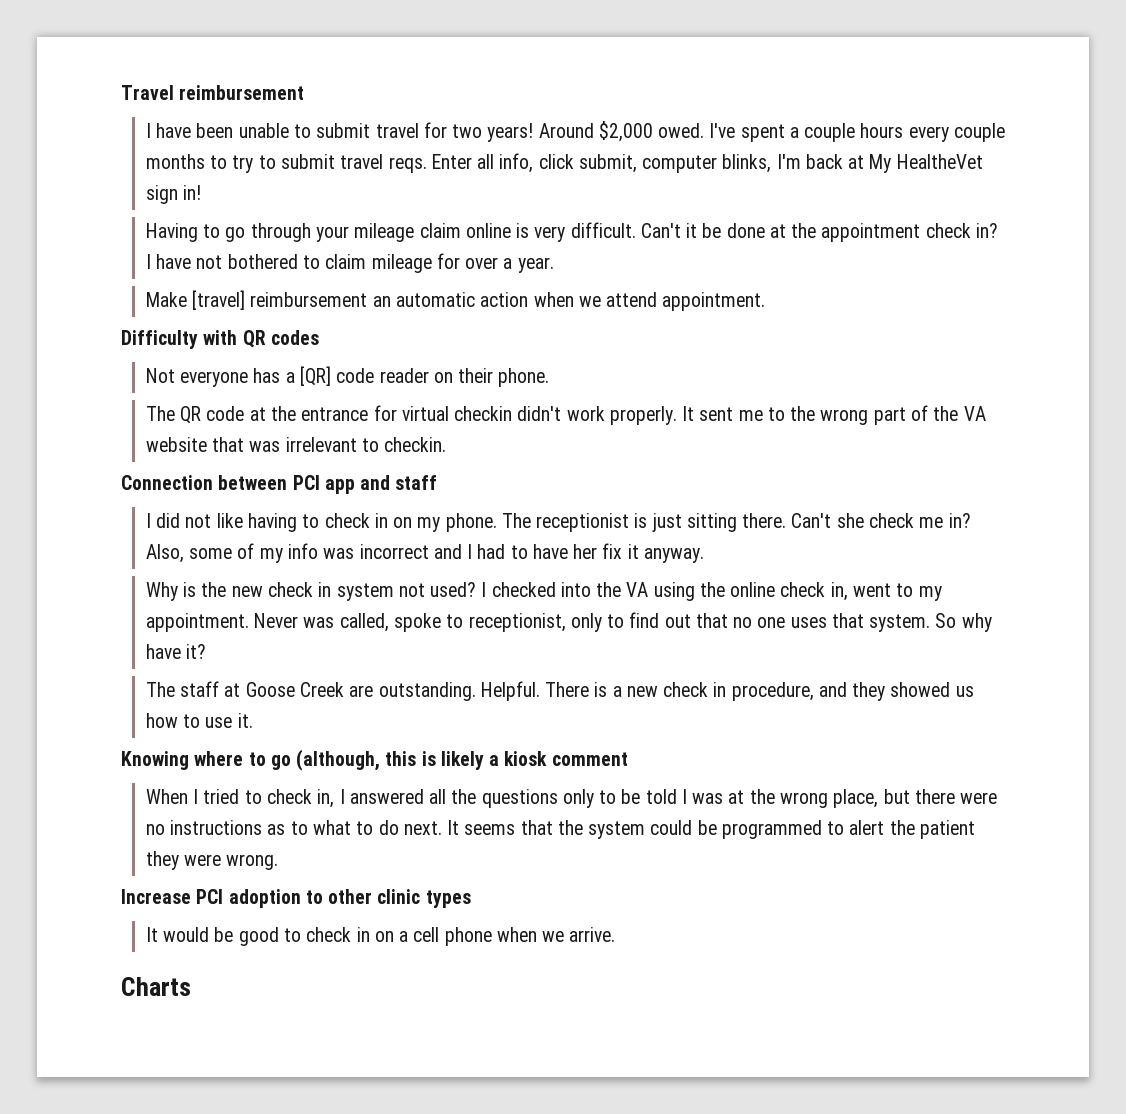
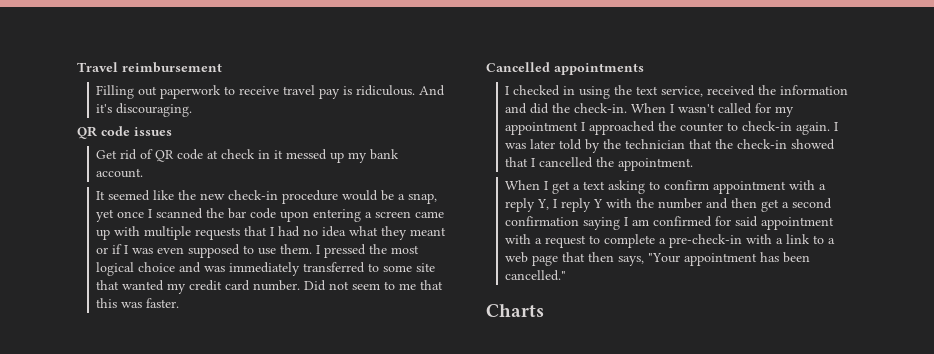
[145,121,1005,142] [145,153,983,173] [145,185,202,204] [145,222,998,242] [145,253,554,273] [145,290,766,311] [121,330,319,349] [145,366,550,387] [145,405,986,425] [145,437,447,452] [121,475,438,494] [145,513,971,532] [145,543,704,563] [145,582,942,601] [145,612,992,632] [145,644,207,659] [145,681,974,701] [145,713,253,728] [121,749,628,771] [145,789,998,808] [145,820,975,839] [145,851,279,870] [121,889,471,908] [145,927,616,946] I have been unable to submit travel for two years! Around $2,000 owed. I've spent a couple hours every couple months to try to submit travel reqs. Enter all info, click submit, computer blinks, I'm back at My HealtheVet sign in! // Having to go through your mileage claim online is very difficult. Can't it be done at the appointment check in? I have not bothered to claim mileage for over a year. // Make [travel] reimbursement an automatic action when we attend appointment. // Difficulty with QR codes // Not everyone has a [QR] code reader on their phone. // The QR code at the entrance for virtual checkin didn't work properly. It sent me to the wrong part of the VA website that was irrelevant to checkin. // Connection between PCI app and staff // I did not like having to check in on my phone. The receptionist is just sitting there. Can't she check me in? Also, some of my info was incorrect and I had to have her fix it anyway. // Why is the new check in system not used? I checked into the VA using the online check in, went to my appointment. Never was called, spoke to receptionist, only to find out that no one uses that system. So why have it? // The staff at Goose Creek are outstanding. Helpful. There is a new check in procedure, and they showed us how to use it. // Knowing where to go (although, this is likely a kiosk comment // When I tried to check in, I answered all the questions only to be told I was at the wrong place, but there were no instructions as to what to do next. It seems that the system could be programmed to alert the patient they were wrong. // Increase PCI adoption to other clinic types // It would be good to check in on a cell phone when we arrive. -> [96,85,446,99] [96,103,193,117] [77,126,172,139] [96,149,400,163] [96,168,144,178] [96,190,438,204] [96,208,445,222] [96,226,447,240] [96,244,420,258] [96,262,436,276] [96,280,444,294] [96,298,180,308] [486,62,644,75] [505,85,849,99] [505,103,795,117] [505,121,839,135] [505,139,836,153] [505,157,694,171] [505,180,827,194] [505,198,833,212] [505,216,835,230] [505,234,836,248] [505,252,811,266] [505,270,567,281] Filling out paperwork to receive travel pay is ridiculous. And it's discouraging. // QR code issues // Get rid of QR code at check in it messed up my bank account. // It seemed like the new check-in procedure would be a snap, yet once I scanned the bar code upon entering a screen came up with multiple requests that I had no idea what they meant or if I was even supposed to use them. I pressed the most logical choice and was immediately transferred to some site that wanted my credit card number. Did not seem to me that this was faster. // Cancelled appointments // I checked in using the text service, received the information and did the check-in. When I wasn't called for my appointment I approached the counter to check-in again. I was later told by the technician that the check-in showed that I cancelled the appointment. // When I get a text asking to confirm appointment with a reply Y, I reply Y with the number and then get a second confirmation saying I am confirmed for said appointment with a request to complete a pre-check-in with a link to a web page that then says, "Your appointment has been cancelled."

